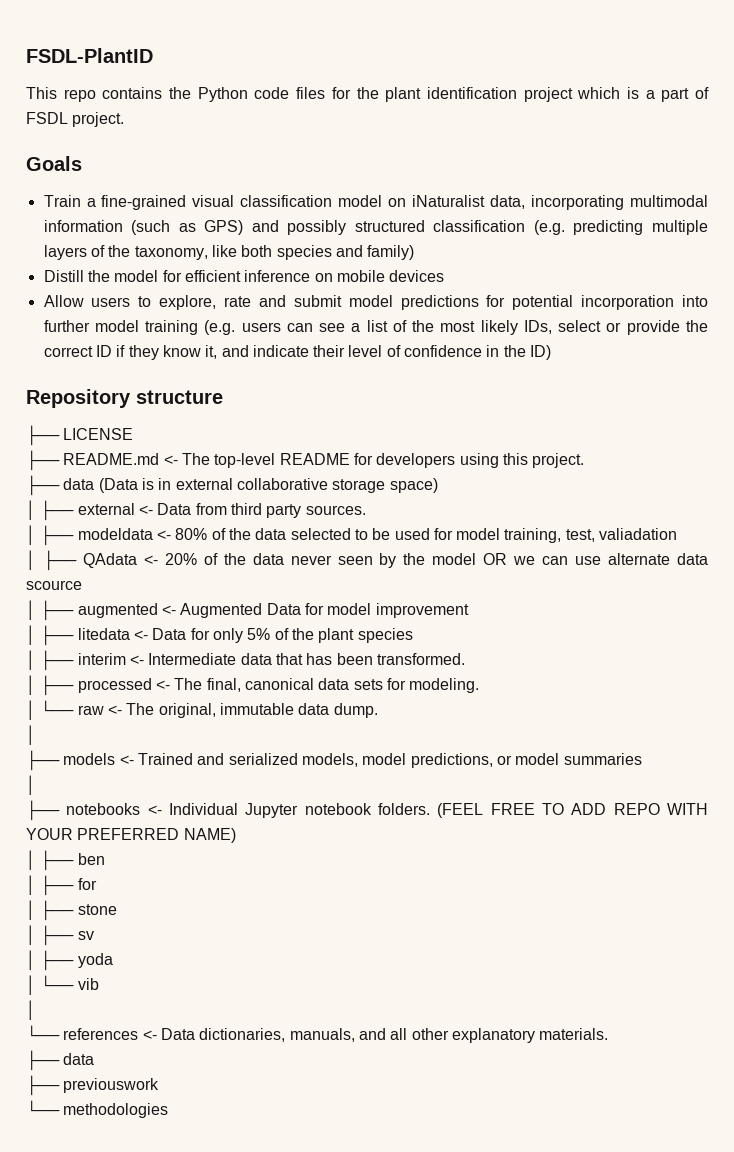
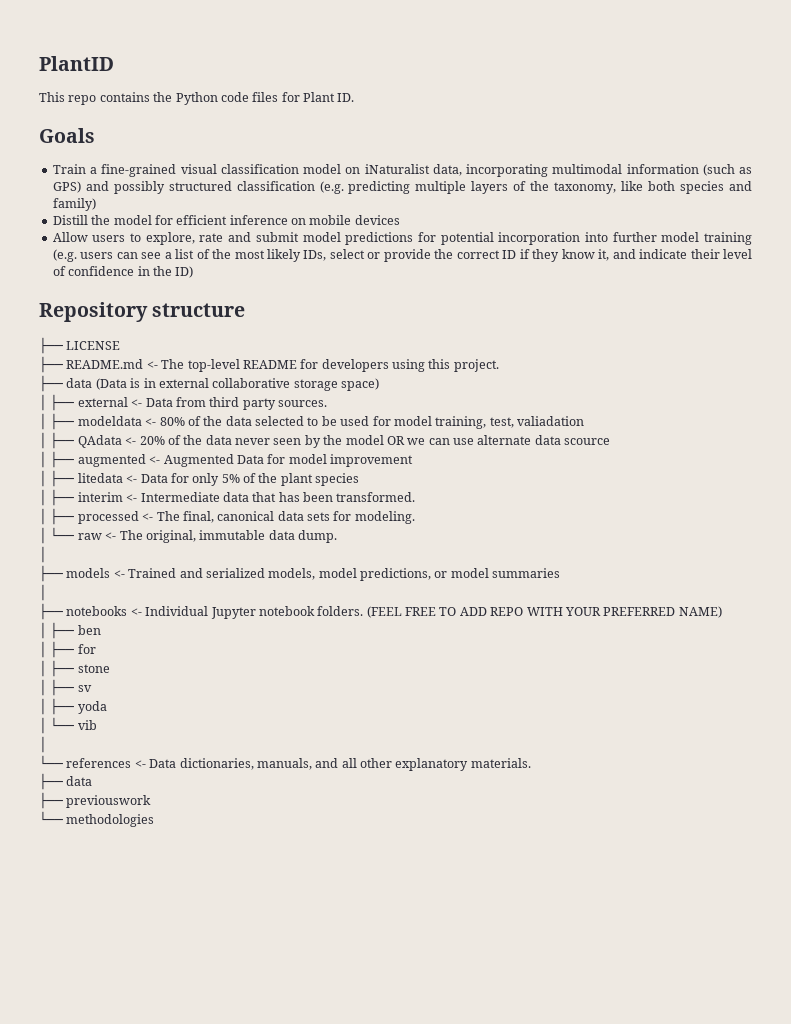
[26,48,153,63] FSDL-PlantID -> [39,56,114,71] PlantID
[356,87,709,102] [26,112,125,127] the plant identification project which is a part of FSDL project. -> [303,92,355,102] Plant ID.

